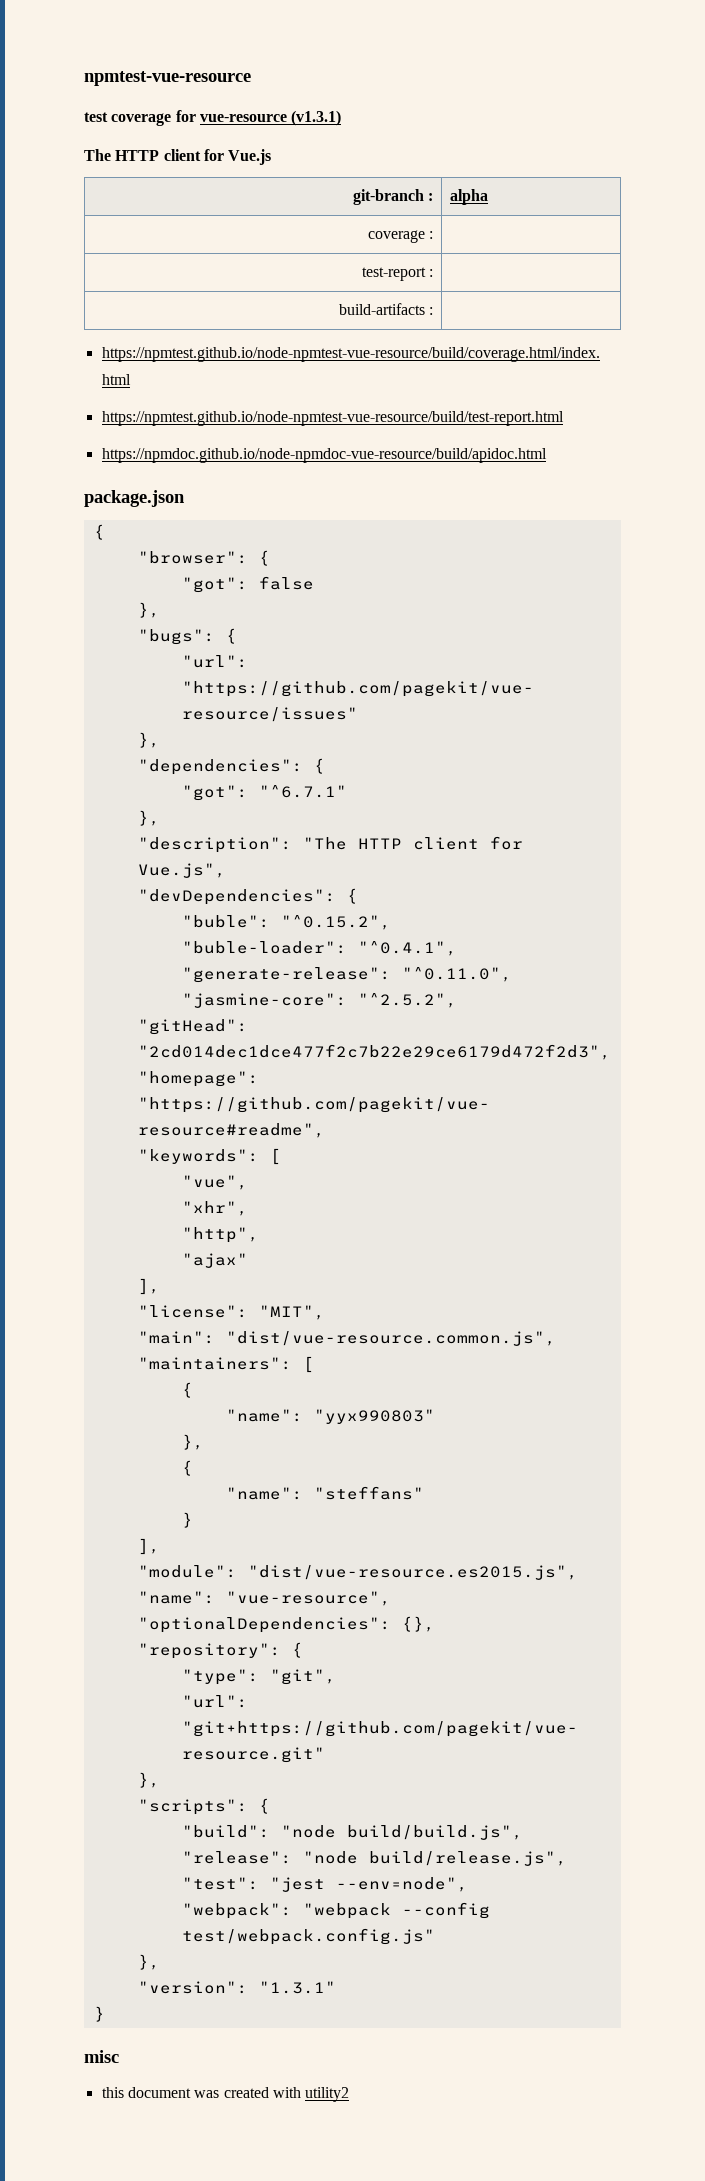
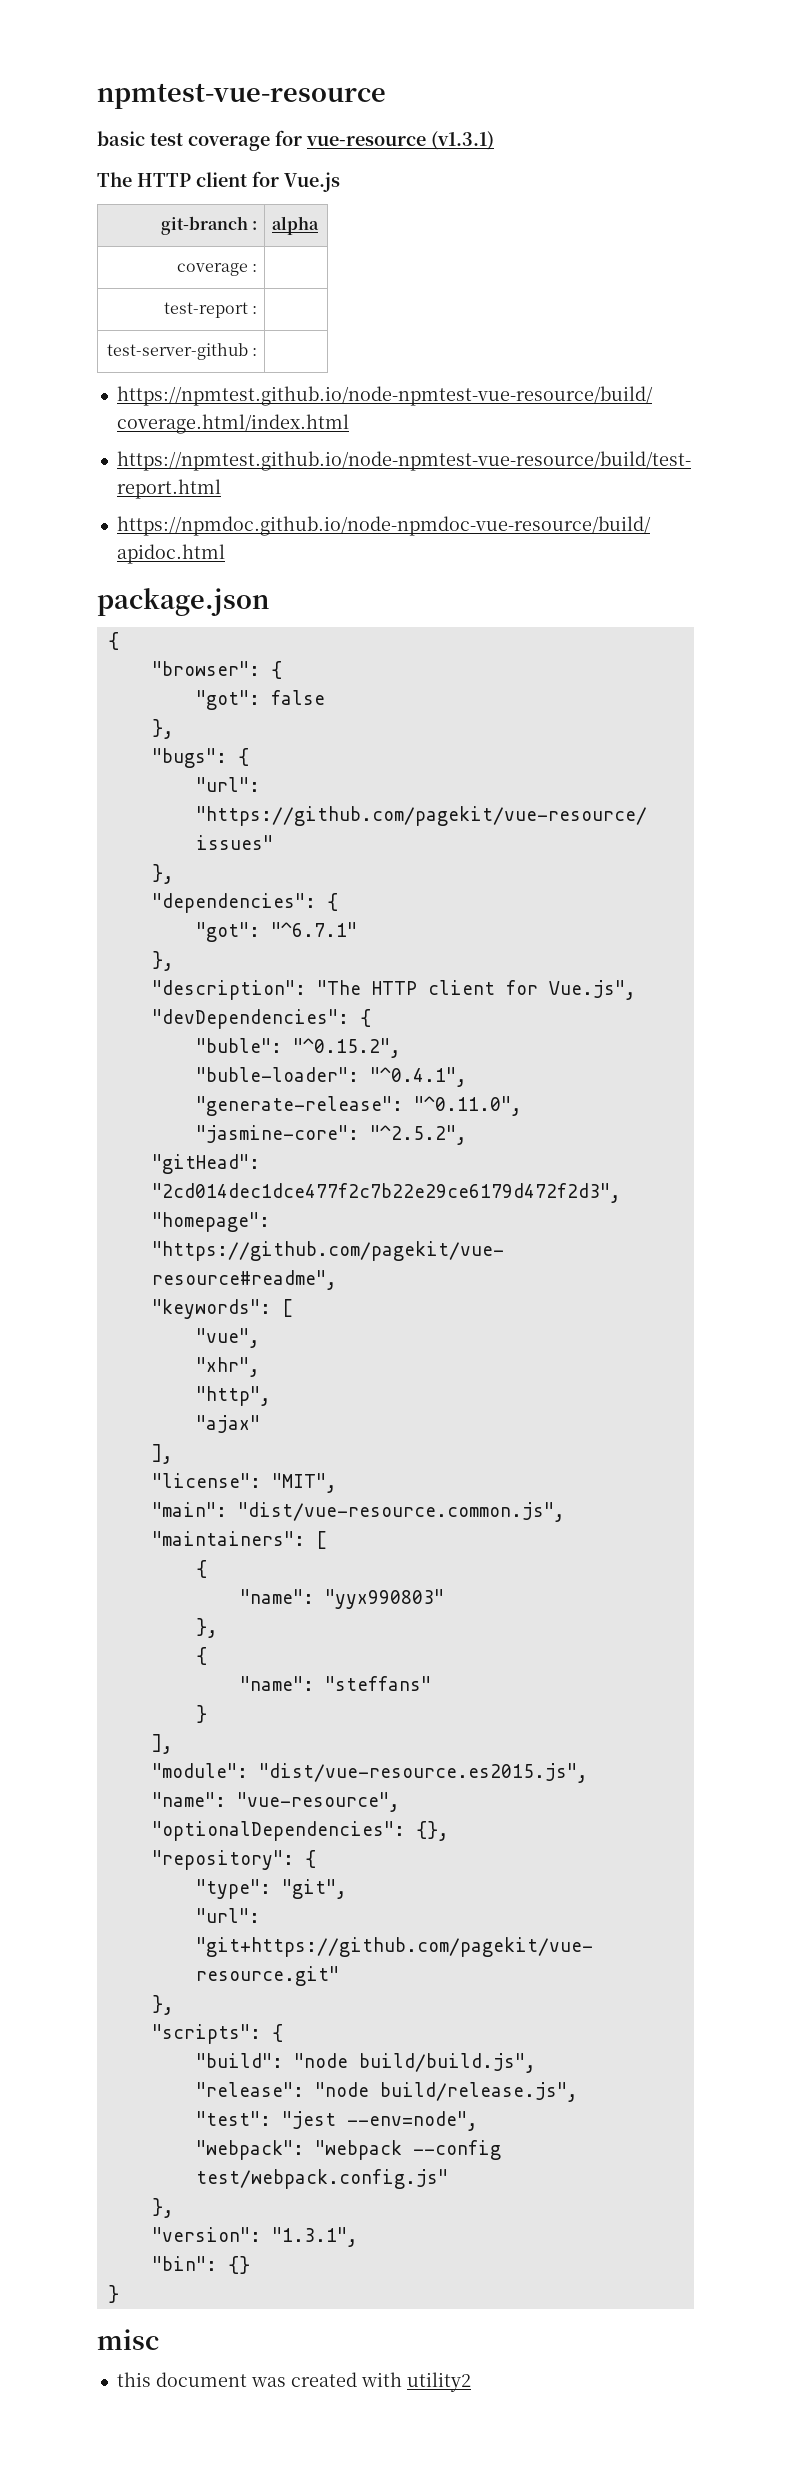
(251, 78) none -> [97,131,145,146] basic
[338,303,425,315] build-artifacts -> [107,343,249,360] test-server-github
[258,1981,336,1994] "1.3.1" -> [271,2227,358,2247] [151,2256,250,2274] "1.3.1", // "bin": {}

